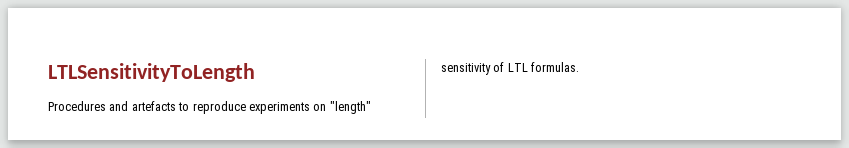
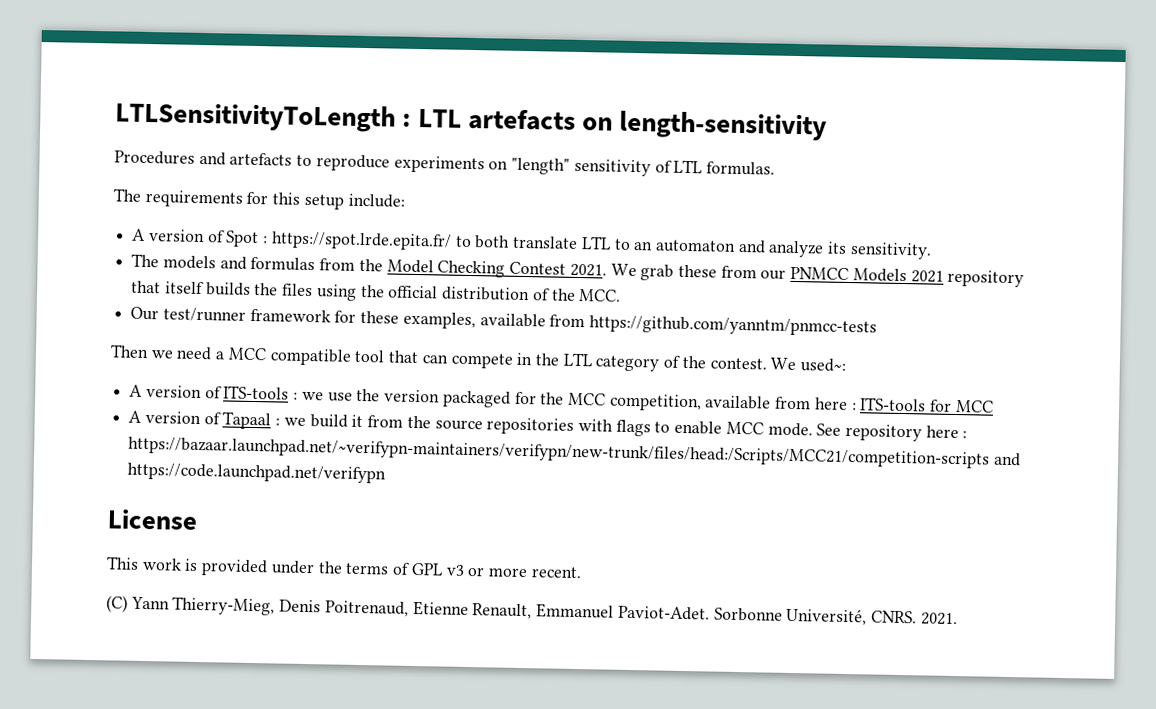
(255, 72) none -> [402,108,828,141] : LTL artefacts on length-sensitivity
(580, 67) none -> [113,188,405,210] [132,228,932,260] [131,253,1025,288] [131,280,622,302] [130,306,878,337] [110,344,847,372] [129,384,994,413] [128,410,968,442] [128,436,1021,469] [127,462,387,484] [107,508,198,530] [106,556,582,579] [106,595,958,626] // The requirements for this setup include: // A version of Spot : https://spot.lrde.epita.fr/ to both translate LTL to an automaton and analyze its sensitivity. // The models and formulas from the Model Checking Contest 2021. We grab these from our PNMCC Models 2021 repository that itself builds the files using the official distribution of the MCC. // Our test/runner framework for these examples, available from https://github.com/yanntm/pnmcc-tests // Then we need a MCC compatible tool that can compete in the LTL category of the contest. We used~: // A version of ITS-tools : we use the version packaged for the MCC competition, available from here : ITS-tools for MCC // A version of Tapaal : we build it from the source repositories with flags to enable MCC mode. See repository here : https://bazaar.launchpad.net/~verifypn-maintainers/verifypn/new-trunk/files/head:/Scripts/MCC21/competition-scripts and https://code.launchpad.net/verifypn // License // This work is provided under the terms of GPL v3 or more recent. // (C) Yann Thierry-Mieg, Denis Poitrenaud, Etienne Renault, Emmanuel Paviot-Adet. Sorbonne Université, CNRS. 2021.

